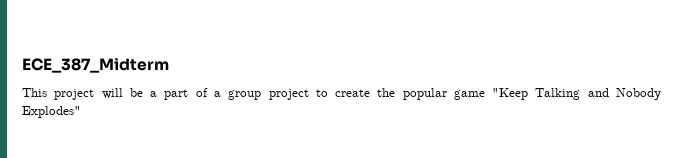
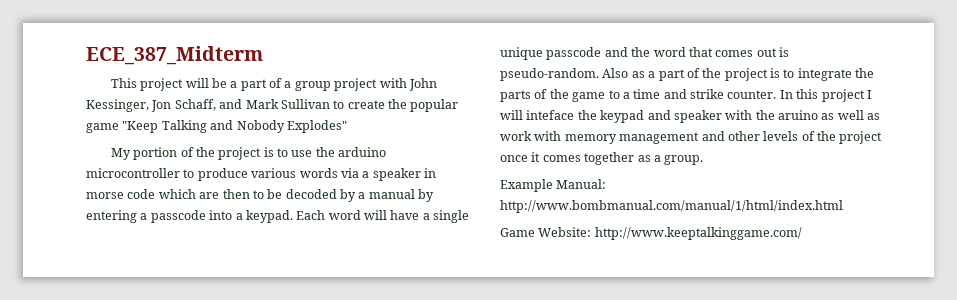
(309, 94) none -> [379,78,437,91] [86,99,330,112] with John Kessinger, Jon Schaff, and Mark Sullivan
(81, 112) none -> [110,147,387,160] [86,168,436,181] [86,189,435,202] [86,210,470,223] [500,47,789,60] [500,68,875,81] [500,89,872,102] [500,110,881,123] [500,131,883,144] [500,152,704,165] [500,179,607,192] [500,200,843,213] [500,227,802,240] // My portion of the project is to use the arduino microcontroller to produce various words via a speaker in morse code which are then to be decoded by a manual by entering a passcode into a keypad. Each word will have a single unique passcode and the word that comes out is pseudo-random. Also as a part of the project is to integrate the parts of the game to a time and strike counter. In this project I will inteface the keypad and speaker with the aruino as well as work with memory management and other levels of the project once it comes together as a group. // Example Manual: http://www.bombmanual.com/manual/1/html/index.html // Game Website: http://www.keeptalkinggame.com/

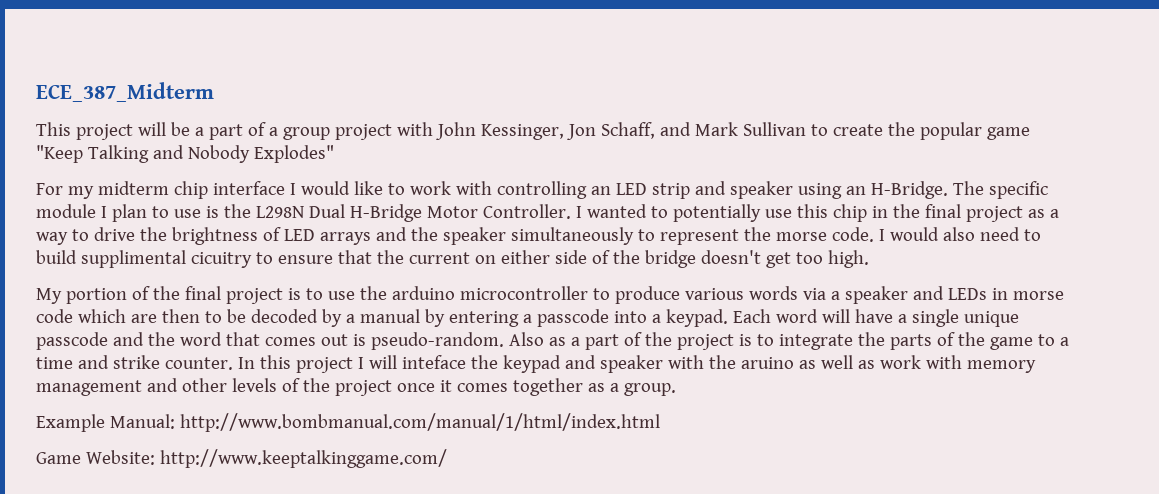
(347, 126) none -> [36,181,1048,199] [36,204,1059,222] [36,227,1041,245] [36,250,869,268] // For my midterm chip interface I would like to work with controlling an LED strip and speaker using an H-Bridge. The specific module I plan to use is the L298N Dual H-Bridge Motor Controller. I wanted to potentially use this chip in the final project as a way to drive the brightness of LED arrays and the speaker simultaneously to represent the morse code. I would also need to build supplimental cicuitry to ensure that the current on either side of the bridge doesn't get too high.
(215, 152) none -> [184,286,221,300] final
(421, 174) none -> [912,286,987,300] and LEDs

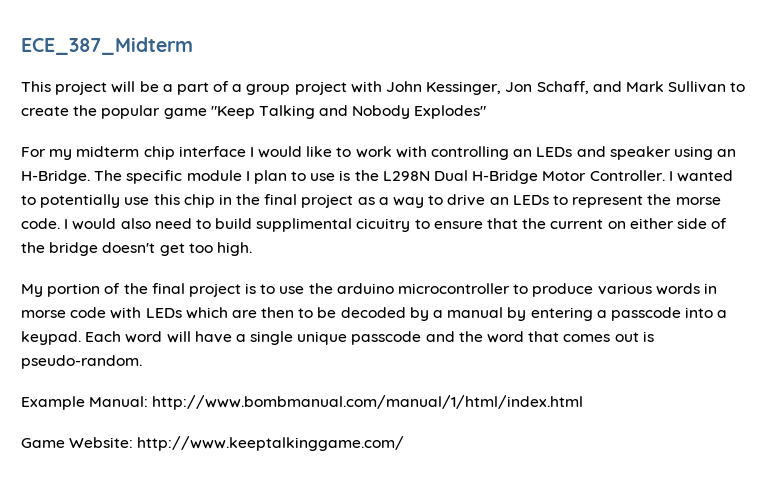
[615,183,690,199] LED strip -> [536,147,573,157] LEDs
[139,227,634,245] the brightness of LED arrays and the speaker simultaneously -> [489,195,549,205] an LEDs
[802,286,987,304] via a speaker and LEDs -> (700, 289) none
(73, 316) none -> [110,307,182,319] with LEDs
[508,332,1069,350] [36,355,1036,373] [36,378,676,396] Also as a part of the project is to integrate the parts of the game to a time and strike counter. In this project I will inteface the keypad and speaker with the aruino as well as work with memory management and other levels of the project once it comes together as a group. -> (142, 362) none

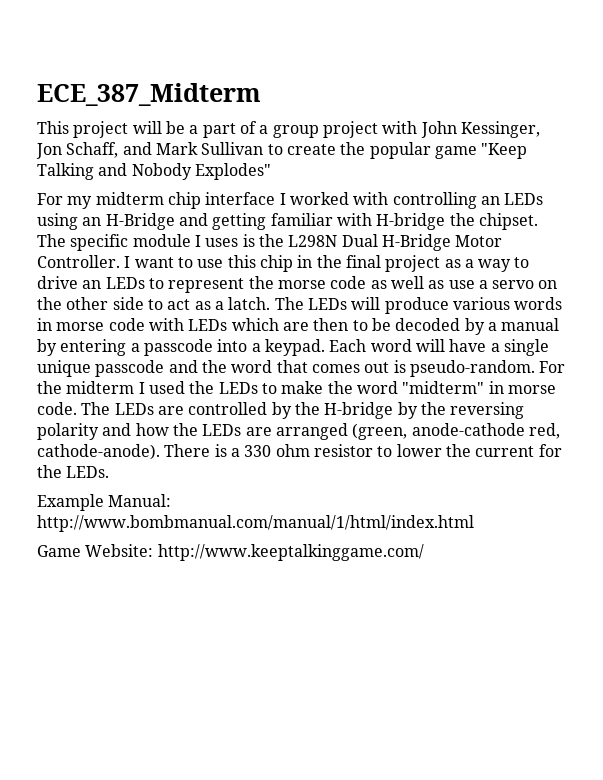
[258,146,737,160] [21,170,90,184] would like to work with controlling an LEDs and speaker using an H-Bridge. -> [289,192,544,209] [37,213,538,230] worked with controlling an LEDs using an H-Bridge and getting familiar with H-bridge the chipset.
[253,170,336,184] plan to use -> [205,238,239,247] uses
[676,170,733,182] [21,194,121,208] wanted to potentially -> [134,257,193,268] want to
[21,218,728,232] [21,242,252,256] [21,283,529,297] code. I would also need to build supplimental cicuitry to ensure that the current on either side of the bridge doesn't get too high. // My portion of the final project is to use the arduino microcontroller to -> [330,276,558,289] [37,297,381,310] code as well as use a servo on the other side to act as a latch. The LEDs will
(142, 362) none -> [539,361,566,373] [37,381,556,394] [37,402,525,419] [37,423,560,440] [37,444,562,460] [37,465,110,478] For the midterm I used the LEDs to make the word "midterm" in morse code. The LEDs are controlled by the H-bridge by the reversing polarity and how the LEDs are arranged (green, anode-cathode red, cathode-anode). There is a 330 ohm resistor to lower the current for the LEDs.

